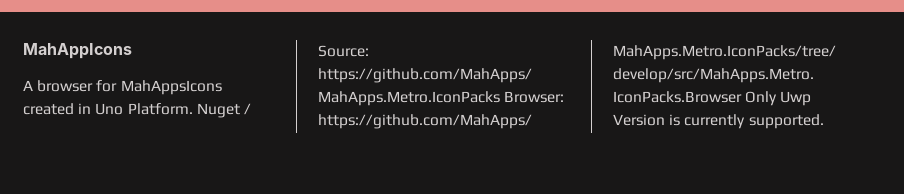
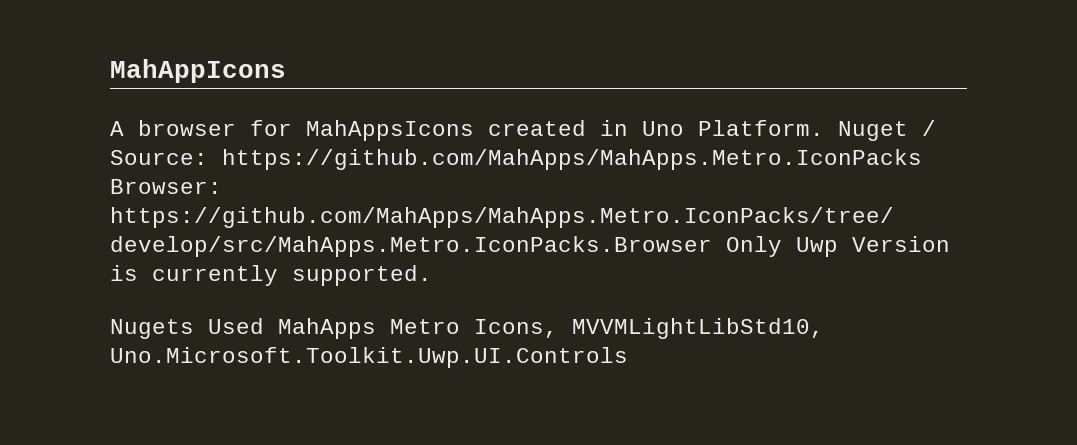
(824, 121) none -> [110,318,824,339] [110,347,628,368] // Nugets Used MahApps Metro Icons, MVVMLightLibStd10, Uno.Microsoft.Toolkit.Uwp.UI.Controls

